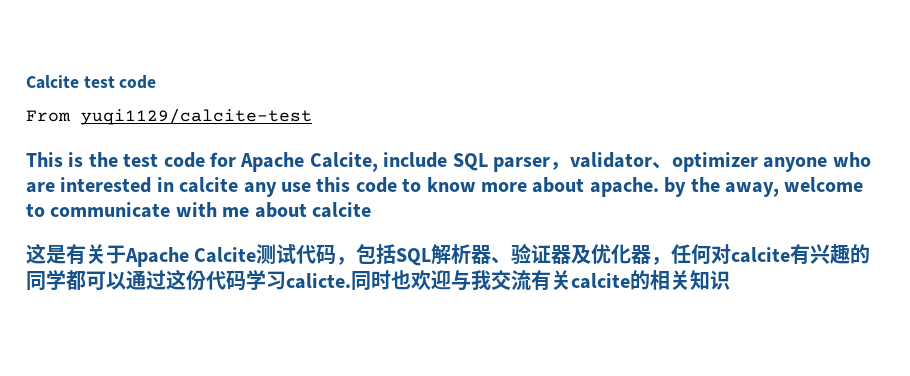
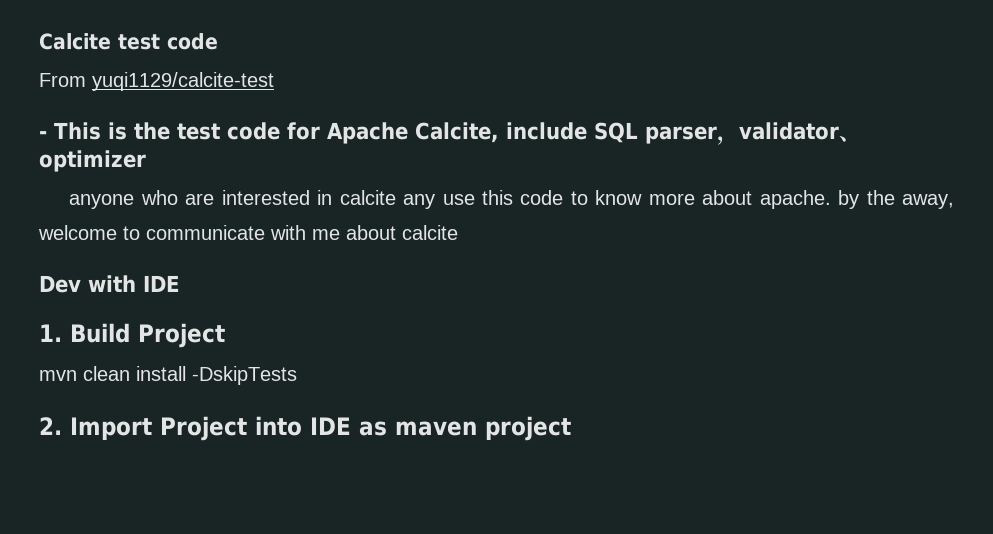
(312, 116) none -> [39,131,47,139] -
(758, 162) none -> (146, 161) //
[26,243,871,267] [26,269,730,291] 这是有关于Apache Calcite测试代码，包括SQL解析器、验证器及优化器，任何对calcite有兴趣的同学都可以通过这份代码学习calicte.同时也欢迎与我交流有关calcite的相关知识 -> [39,275,180,293] [39,323,225,348] [39,366,297,385] [39,416,571,441] Dev with IDE // 1. Build Project // mvn clean install -DskipTests // 2. Import Project into IDE as maven project

